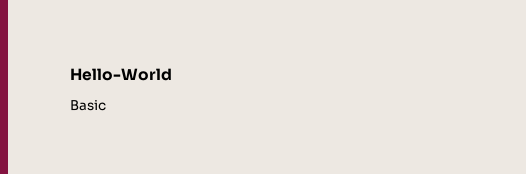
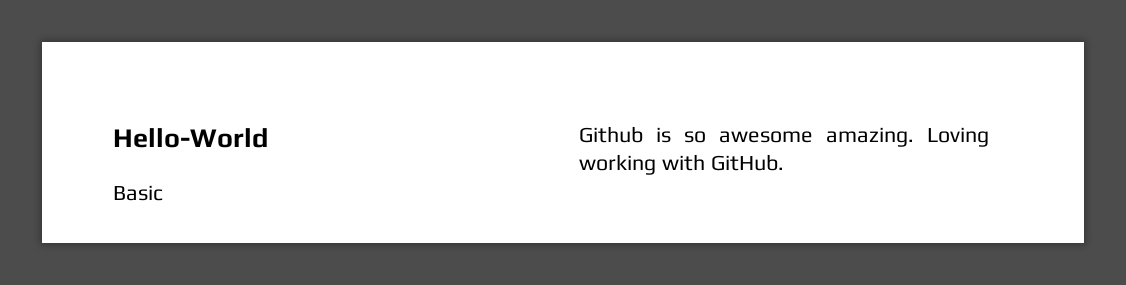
(106, 105) none -> [579,126,989,147] [579,154,784,175] // Github is so awesome amazing. Loving working with GitHub.

